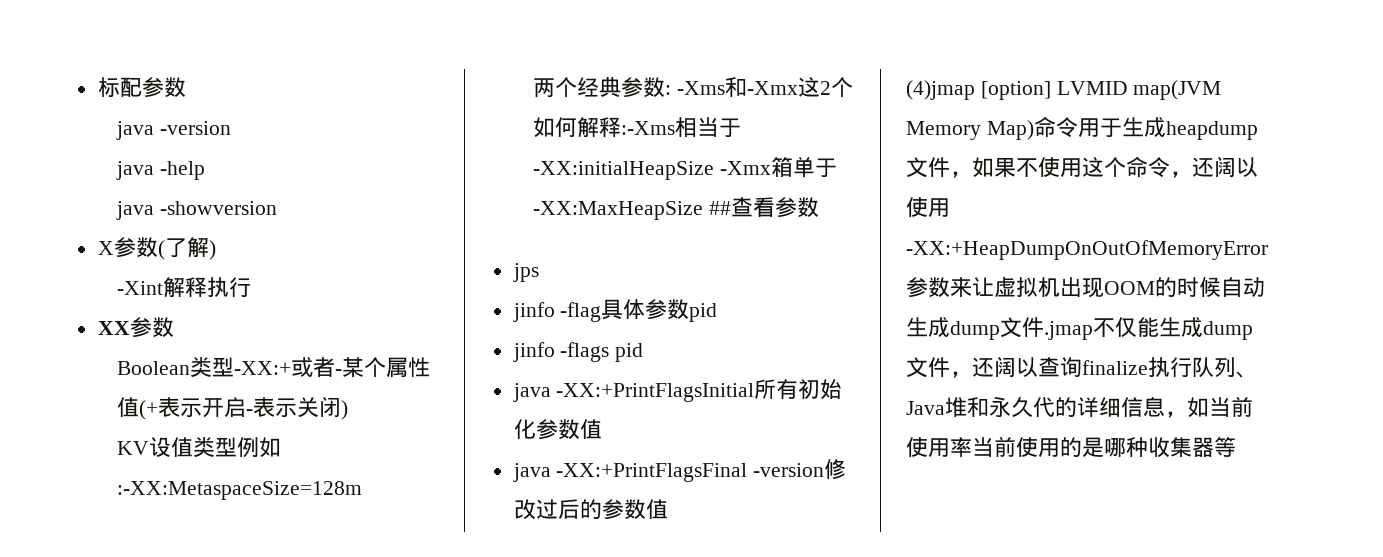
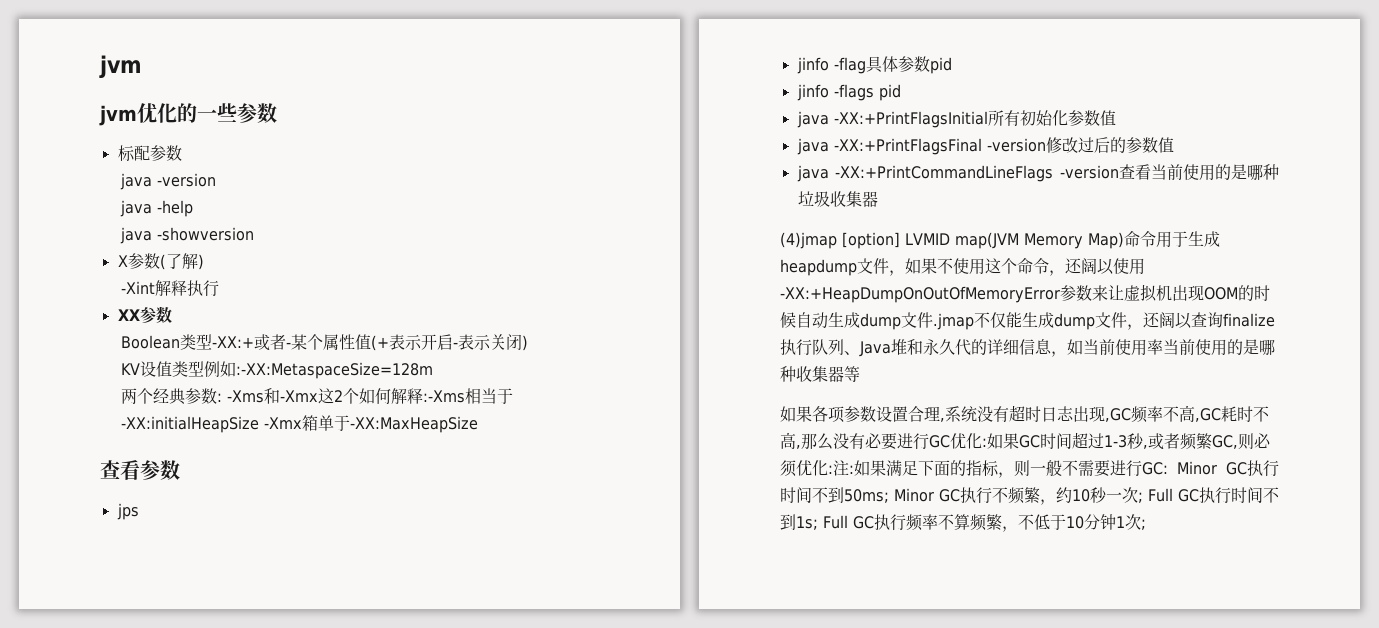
(97, 87) none -> [99,55,142,78] [99,103,277,126] jvm // jvm优化的一些参数 //
[708,201,731,215] ## -> (479, 424) //
(668, 509) none -> [796,164,1279,182] [797,191,878,207] // java -XX:+PrintCommandLineFlags -version查看当前使用的是哪种垃圾收集器
(1236, 447) none -> [780,405,1269,423] [780,432,1271,450] [780,460,1279,478] [780,487,1279,505] [780,514,1146,532] // 如果各项参数设置合理,系统没有超时日志出现,GC频率不高,GC耗时不高,那么没有必要进行GC优化:如果GC时间超过1-3秒,或者频繁GC,则必须优化:注:如果满足下面的指标，则一般不需要进行GC: Minor GC执行时间不到50ms; Minor GC执行不频繁，约10秒一次; Full GC执行时间不到1s; Full GC执行频率不算频繁，不低于10分钟1次;

